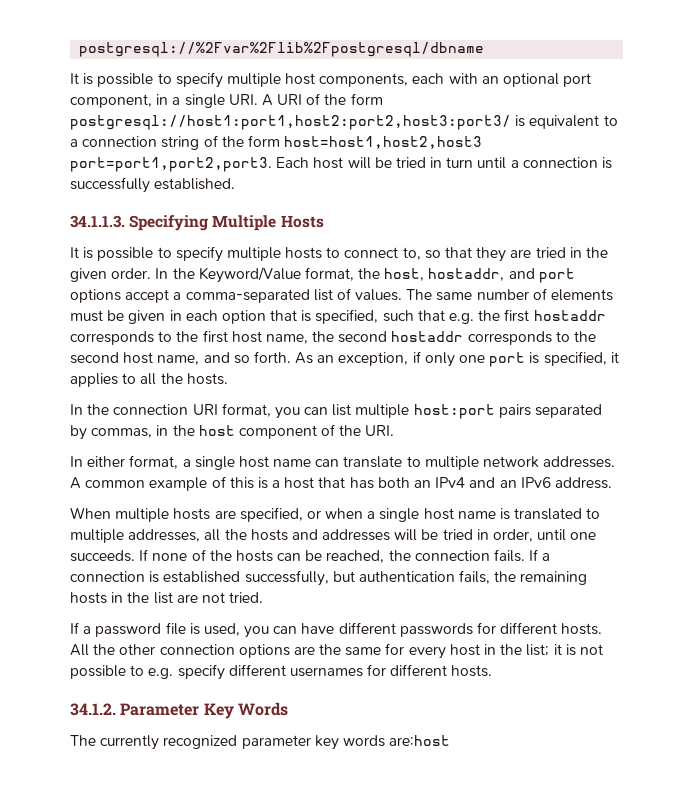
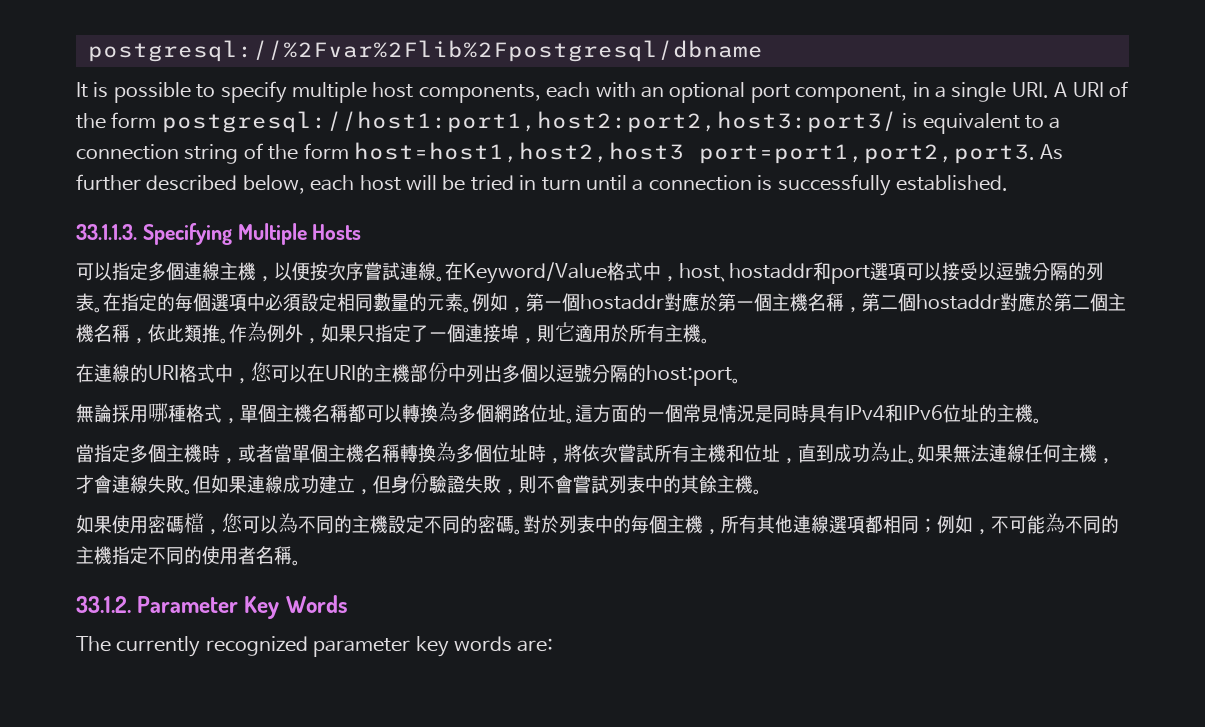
[276,157,310,168] Each -> [1040,144,1064,160] [76,174,355,194] As further described below, each
[70,215,125,228] 34.1.1.3. -> [76,224,137,240] 33.1.1.3.
[70,246,608,262] [70,267,575,283] [70,288,614,303] [70,309,606,324] [70,330,597,345] [70,351,619,367] [70,373,228,387] [70,403,603,419] [70,424,395,440] [70,455,616,470] [70,476,612,491] [70,507,601,522] [70,529,597,543] [70,549,551,563] [70,570,588,586] [70,592,264,604] [70,622,603,638] [70,643,603,659] [70,664,493,680] [70,703,116,716] It is possible to specify multiple hosts to connect to, so that they are tried in the given order. In the Keyword/Value format, the host, hostaddr, and port options accept a comma-separated list of values. The same number of elements must be given in each option that is specified, such that e.g. the first hostaddr corresponds to the first host name, the second hostaddr corresponds to the second host name, and so forth. As an exception, if only one port is specified, it applies to all the hosts. // In the connection URI format, you can list multiple host:port pairs separated by commas, in the host component of the URI. // In either format, a single host name can translate to multiple network addresses. A common example of this is a host that has both an IPv4 and an IPv6 address. // When multiple hosts are specified, or when a single host name is translated to multiple addresses, all the hosts and addresses will be tried in order, until one succeeds. If none of the hosts can be reached, the connection fails. If a connection is established successfully, but authentication fails, the remaining hosts in the list are not tried. // If a password file is used, you can have different passwords for different hosts. All the other connection options are the same for every host in the list; it is not possible to e.g. specify different usernames for different hosts. // 34.1.2. -> [76,261,1104,284] [76,293,1126,313] [76,322,710,344] [76,362,741,386] [76,402,1042,424] [76,442,1115,464] [76,473,762,495] [76,513,1119,535] [76,546,301,566] [76,596,131,613] 可以指定多個連線主機，以便按次序嘗試連線。在Keyword/Value格式中，host、hostaddr和port選項可以接受以逗號分隔的列表。在指定的每個選項中必須設定相同數量的元素。例如，第一個hostaddr對應於第一個主機名稱，第二個hostaddr對應於第二個主機名稱，依此類推。作為例外，如果只指定了一個連接埠，則它適用於所有主機。 // 在連線的URI格式中，您可以在URI的主機部份中列出多個以逗號分隔的host:port。 // 無論採用哪種格式，單個主機名稱都可以轉換為多個網路位址。這方面的一個常見情況是同時具有IPv4和IPv6位址的主機。 // 當指定多個主機時，或者當單個主機名稱轉換為多個位址時，將依次嘗試所有主機和位址，直到成功為止。如果無法連線任何主機，才會連線失敗。但如果連線成功建立，但身份驗證失敗，則不會嘗試列表中的其餘主機。 // 如果使用密碼檔，您可以為不同的主機設定不同的密碼。對於列表中的每個主機，所有其他連線選項都相同；例如，不可能為不同的主機指定不同的使用者名稱。 // 33.1.2.
[389,735,451,746] are:host -> [517,638,554,652] are:

